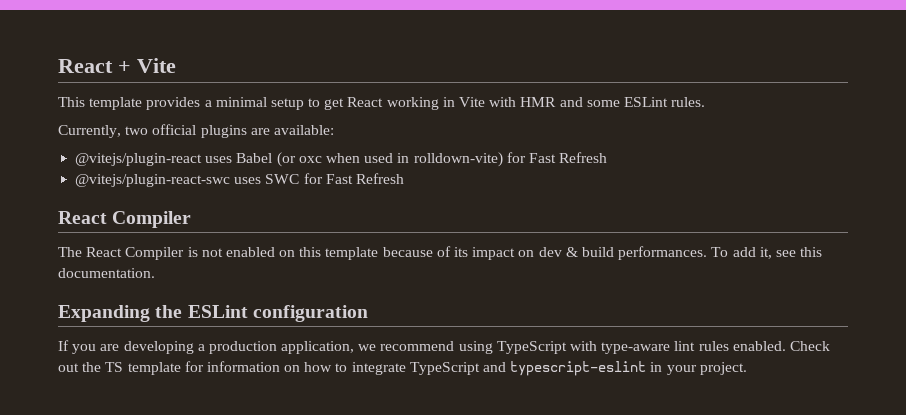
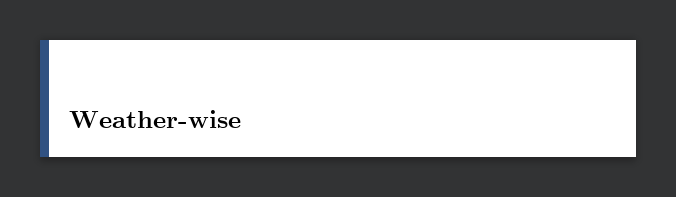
[58,58,176,73] [58,97,706,110] [58,124,334,138] [75,152,608,167] [75,173,404,187] [58,211,192,228] [58,246,823,260] [58,268,155,278] [58,305,368,322] [58,340,830,354] [58,361,747,376] React + Vite // This template provides a minimal setup to get React working in Vite with HMR and some ESLint rules. // Currently, two official plugins are available: // @vitejs/plugin-react uses Babel (or oxc when used in rolldown-vite) for Fast Refresh // @vitejs/plugin-react-swc uses SWC for Fast Refresh // React Compiler // The React Compiler is not enabled on this template because of its impact on dev & build performances. To add it, see this documentation. // Expanding the ESLint configuration // If you are developing a production application, we recommend using TypeScript with type-aware lint rules enabled. Check out the TS template for information on how to integrate TypeScript and typescript-eslint in your project. -> [69,110,241,128] Weather-wise

